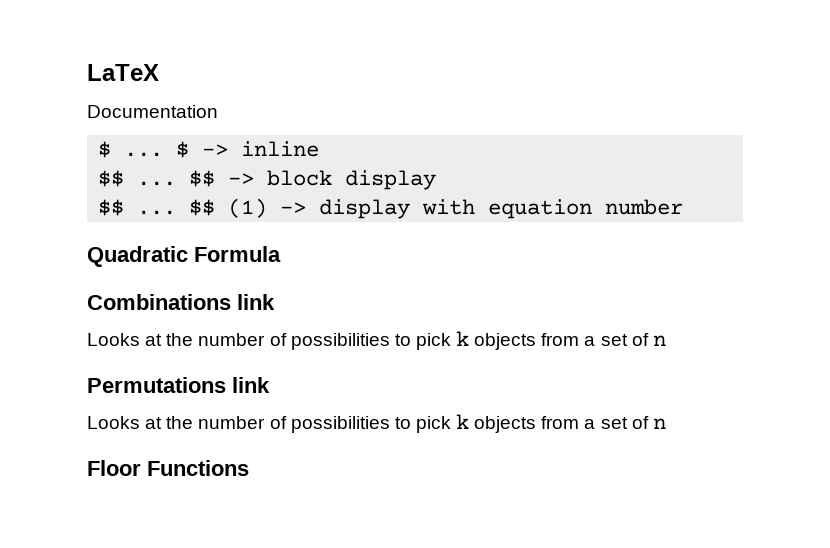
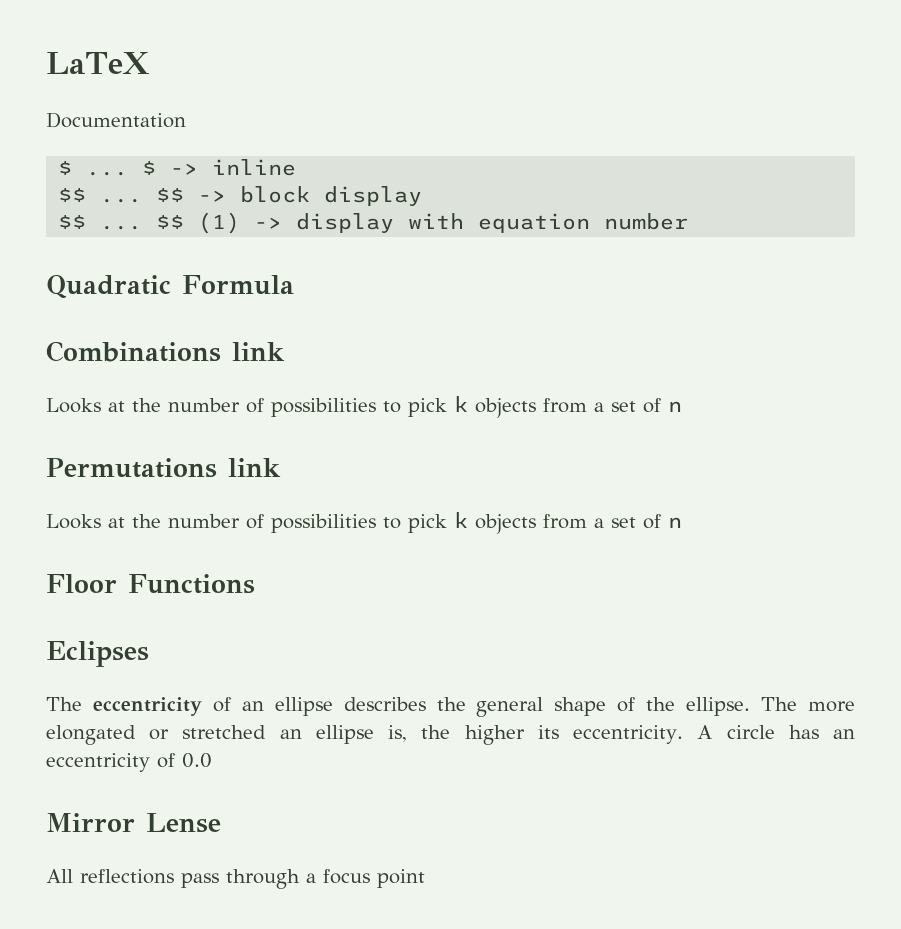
(249, 468) none -> [46,641,149,667] [46,697,855,717] [46,725,856,745] [46,753,212,772] [46,813,221,833] [46,869,425,889] // Eclipses // The eccentricity of an ellipse describes the general shape of the ellipse. The more elongated or stretched an ellipse is, the higher its eccentricity. A circle has an eccentricity of 0.0 // Mirror Lense // All reflections pass through a focus point

